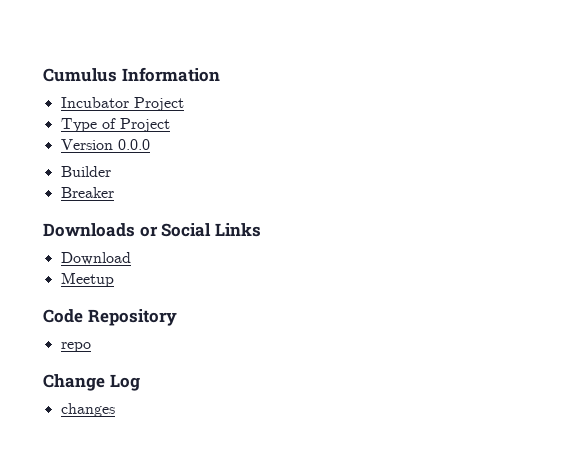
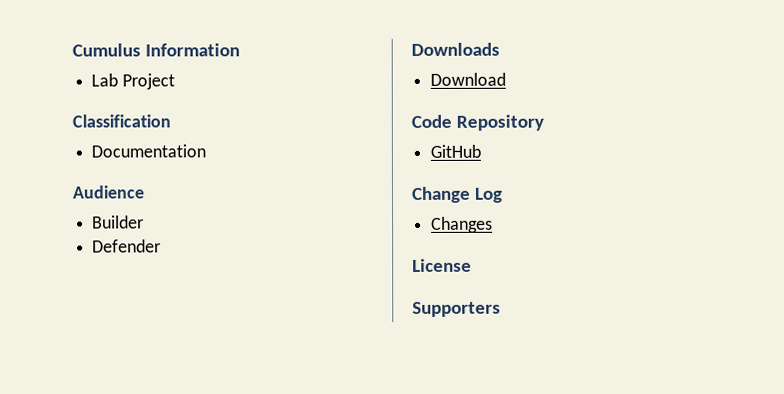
[60,97,184,111] [60,118,170,132] [60,139,150,150] Incubator Project // Type of Project // Version 0.0.0 -> [91,73,175,90] [72,114,171,128] [91,144,207,158] [72,185,145,199] Lab Project // Classification // Documentation // Audience
[60,187,114,198] Breaker -> [92,239,162,253] Defender
[139,223,261,237] or Social Links -> (500, 49) none
[60,272,114,287] // Meetup -> (507, 79) none
[60,342,91,352] repo -> [430,144,482,158] GitHub
[60,403,115,417] changes -> [431,216,494,233] [412,258,472,272] [412,301,501,317] Changes // License // Supporters

